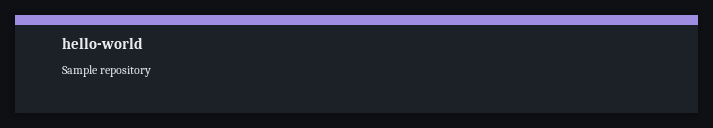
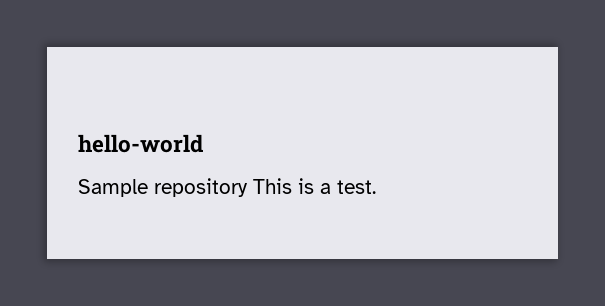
(152, 71) none -> [253,178,376,194] This is a test.

